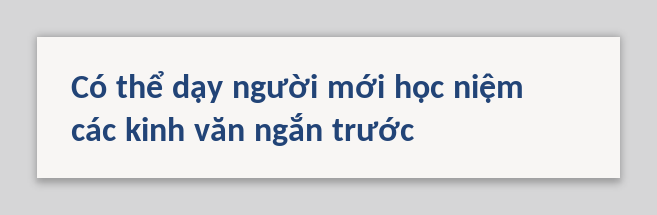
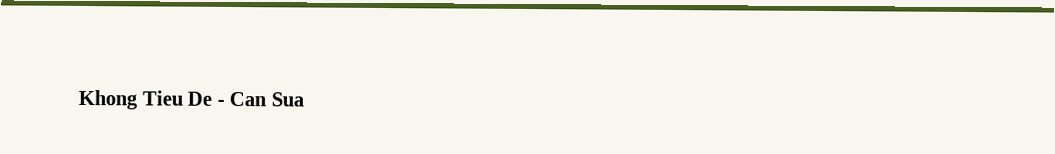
[71,71,525,103] [71,113,415,146] Có thể dạy người mới học niệm các kinh văn ngắn trước -> [78,89,304,110] Khong Tieu De - Can Sua

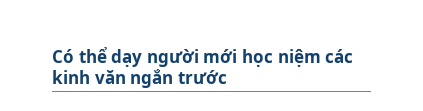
[78,89,304,110] Khong Tieu De - Can Sua -> [52,47,354,67] [52,69,227,88] Có thể dạy người mới học niệm các kinh văn ngắn trước

